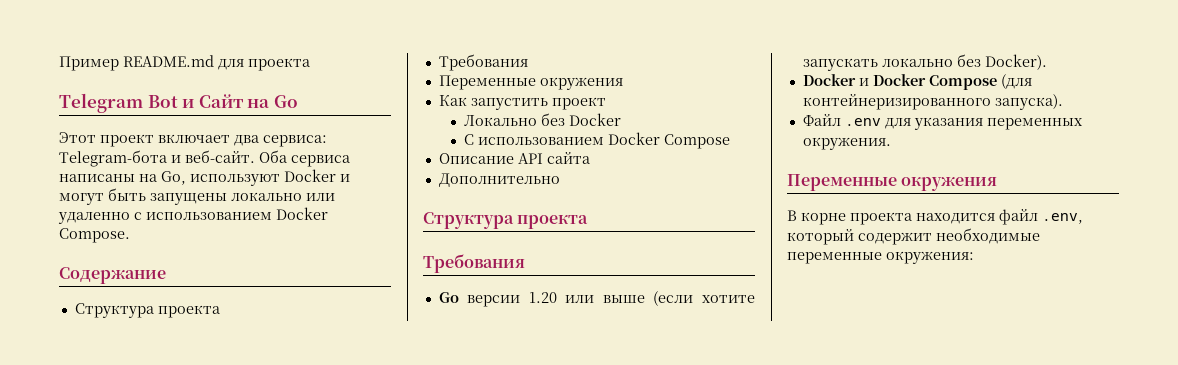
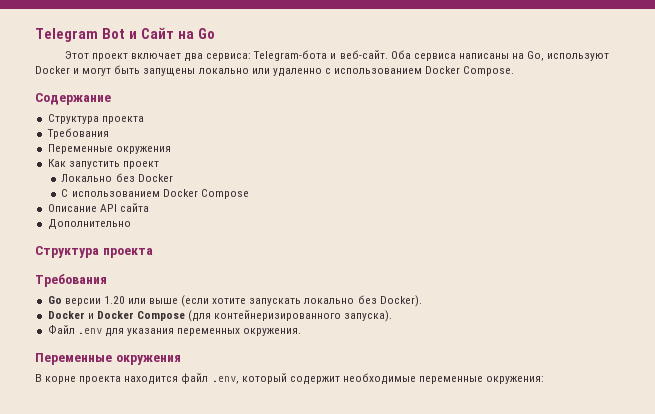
[59,55,310,71] Пример README.md для проекта // -> (35, 35) none

